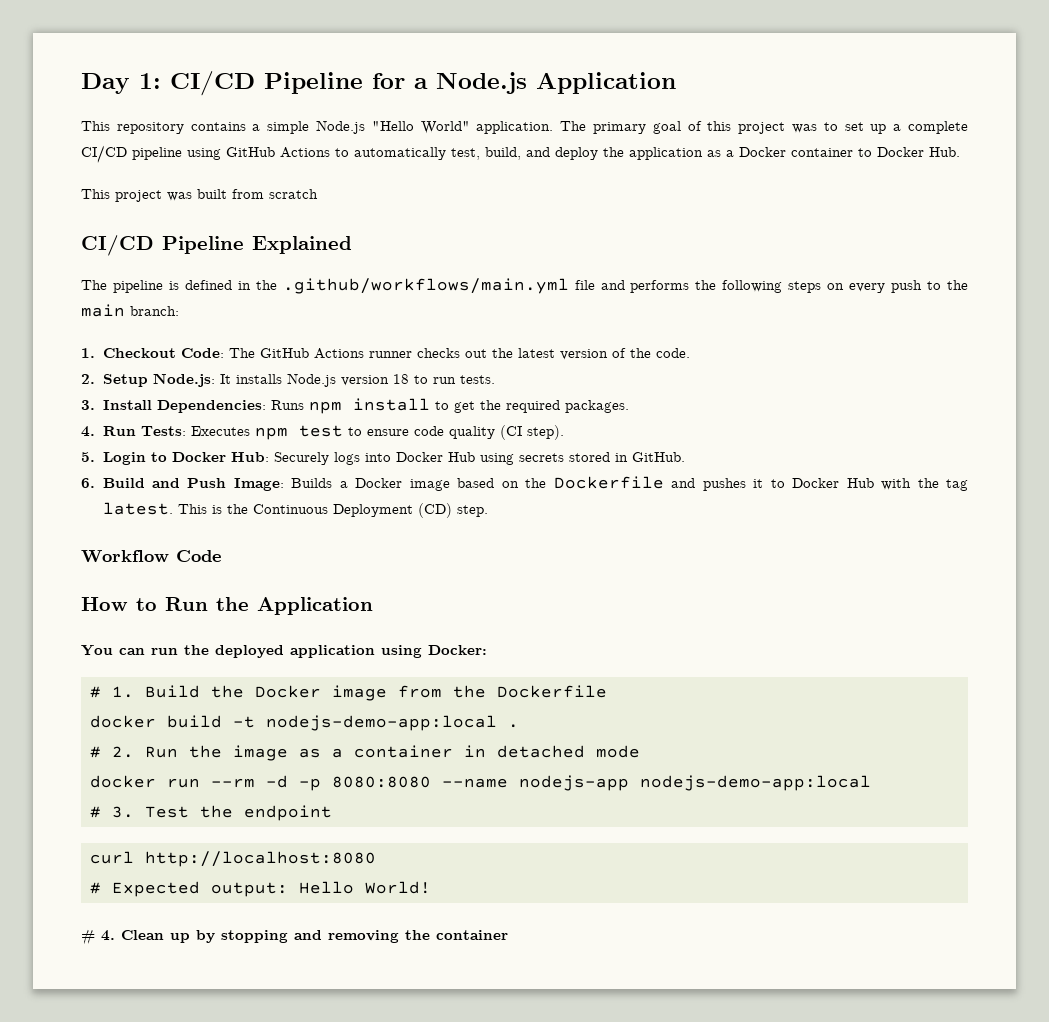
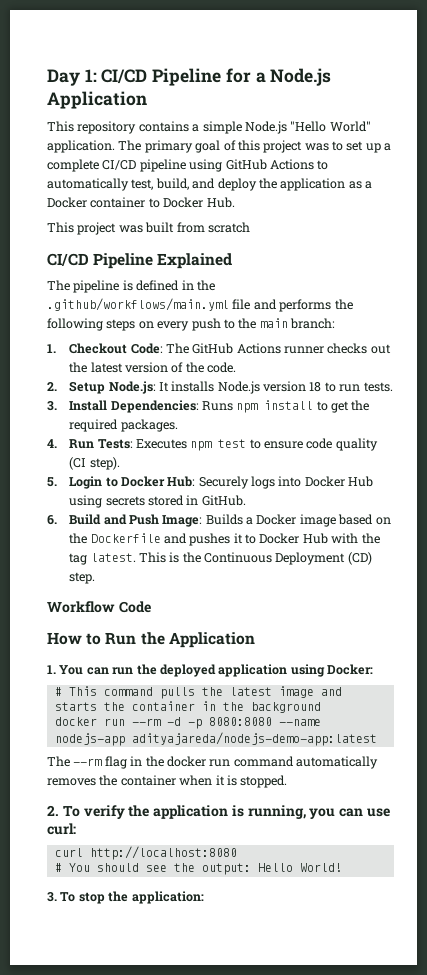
(373, 606) none -> [47,665,56,674] 1.
[112,685,607,701] [90,715,519,731] [90,745,640,761] 1. Build the Docker image from the Dockerfile // docker build -t nodejs-demo-app:local . // # 2. Run the image as a container in detached mode -> [68,686,342,699] [54,701,321,713] This command pulls the latest image and starts the container in the background
[640,775,871,791] [90,805,332,821] nodejs-demo-app:local // # 3. Test the endpoint -> [131,732,377,746] [47,756,378,769] [47,775,288,788] [47,805,391,819] [47,823,76,835] adityajareda/nodejs-demo-app:latest // The --rm flag in the docker run command automatically removes the container when it is stopped. // 2. To verify the application is running, you can use curl:
[112,881,200,897] Expected -> [68,863,195,872] You should see the
[81,929,508,945] # 4. Clean up by stopping and removing the container -> [47,891,204,904] 3. To stop the application:

